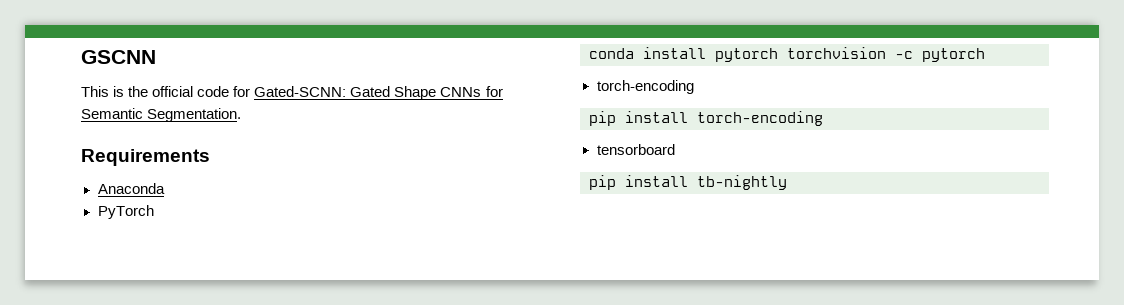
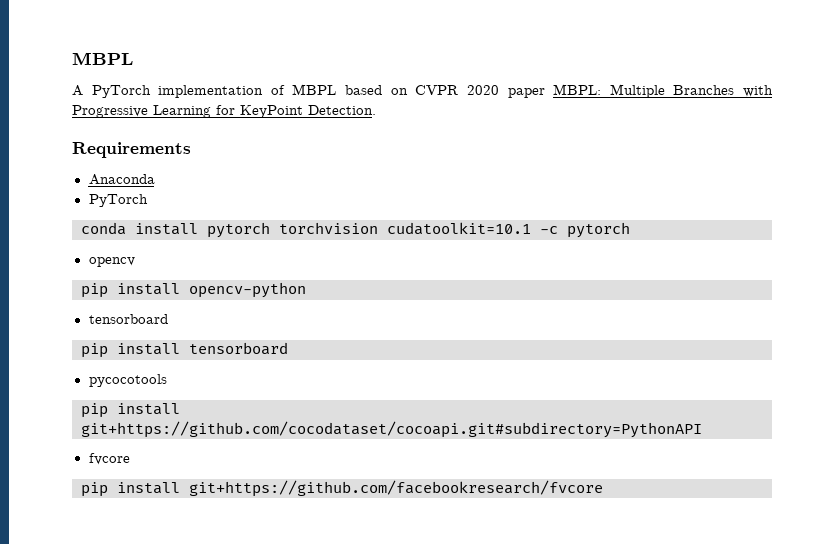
[81,50,156,64] [81,86,503,100] [81,108,242,122] GSCNN // This is the official code for Gated-SCNN: Gated Shape CNNs for Semantic Segmentation. -> [72,52,133,65] [72,84,774,98] [72,105,376,118] MBPL // A PyTorch implementation of MBPL based on CVPR 2020 paper MBPL: Multiple Branches with Progressive Learning for KeyPoint Detection.
(886, 53) none -> [387,222,531,235] cudatoolkit=10.1
[596,80,694,94] [589,111,823,126] torch-encoding // pip install torch-encoding -> [88,257,135,267] [81,282,306,298] opencv // pip install opencv-python
[697,175,787,190] tb-nightly -> [189,342,288,355] [88,374,167,387] [81,403,180,418] [81,421,702,438] [88,453,130,465] [81,480,603,497] tensorboard // pycocotools // pip install git+https://github.com/cocodataset/cocoapi.git#subdirectory=PythonAPI // fvcore // pip install git+https://github.com/facebookresearch/fvcore

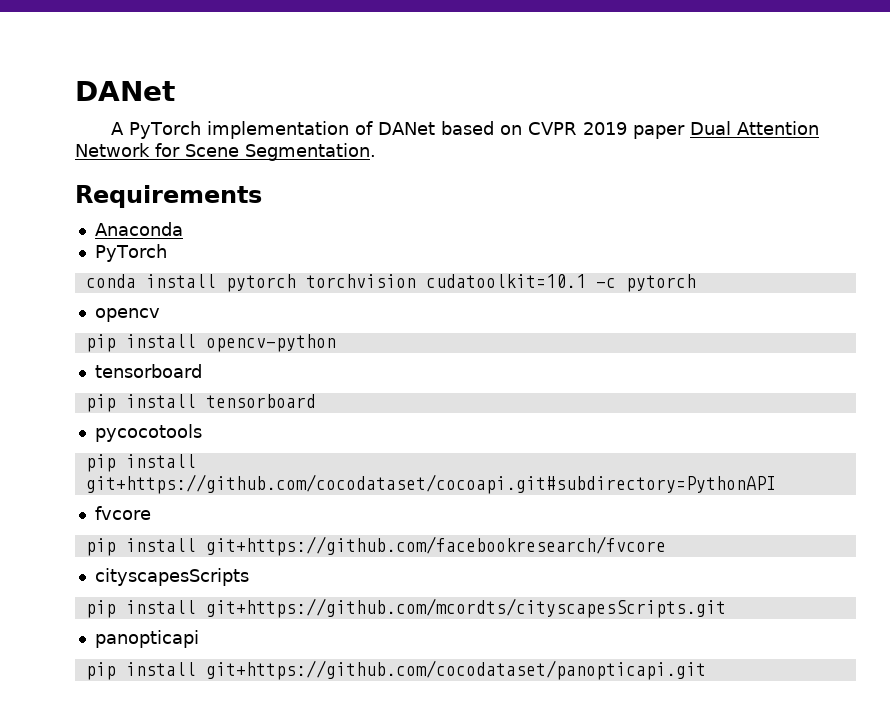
[72,52,133,65] MBPL -> [75,81,175,101] DANet
[292,84,337,95] MBPL -> [378,122,436,135] DANet
[466,84,774,98] [72,105,376,118] 2020 paper MBPL: Multiple Branches with Progressive Learning for KeyPoint Detection. -> [583,121,820,139] [75,143,376,161] 2019 paper Dual Attention Network for Scene Segmentation.
(603, 488) none -> [94,568,249,586] [85,598,726,618] [94,630,199,648] [85,660,706,680] // cityscapesScripts // pip install git+https://github.com/mcordts/cityscapesScripts.git // panopticapi // pip install git+https://github.com/cocodataset/panopticapi.git

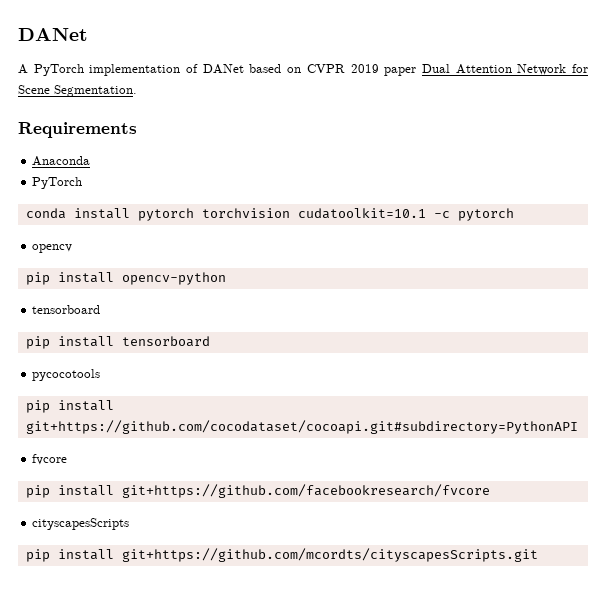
[94,630,199,648] [85,660,706,680] // panopticapi // pip install git+https://github.com/cocodataset/panopticapi.git -> (538, 555) none

